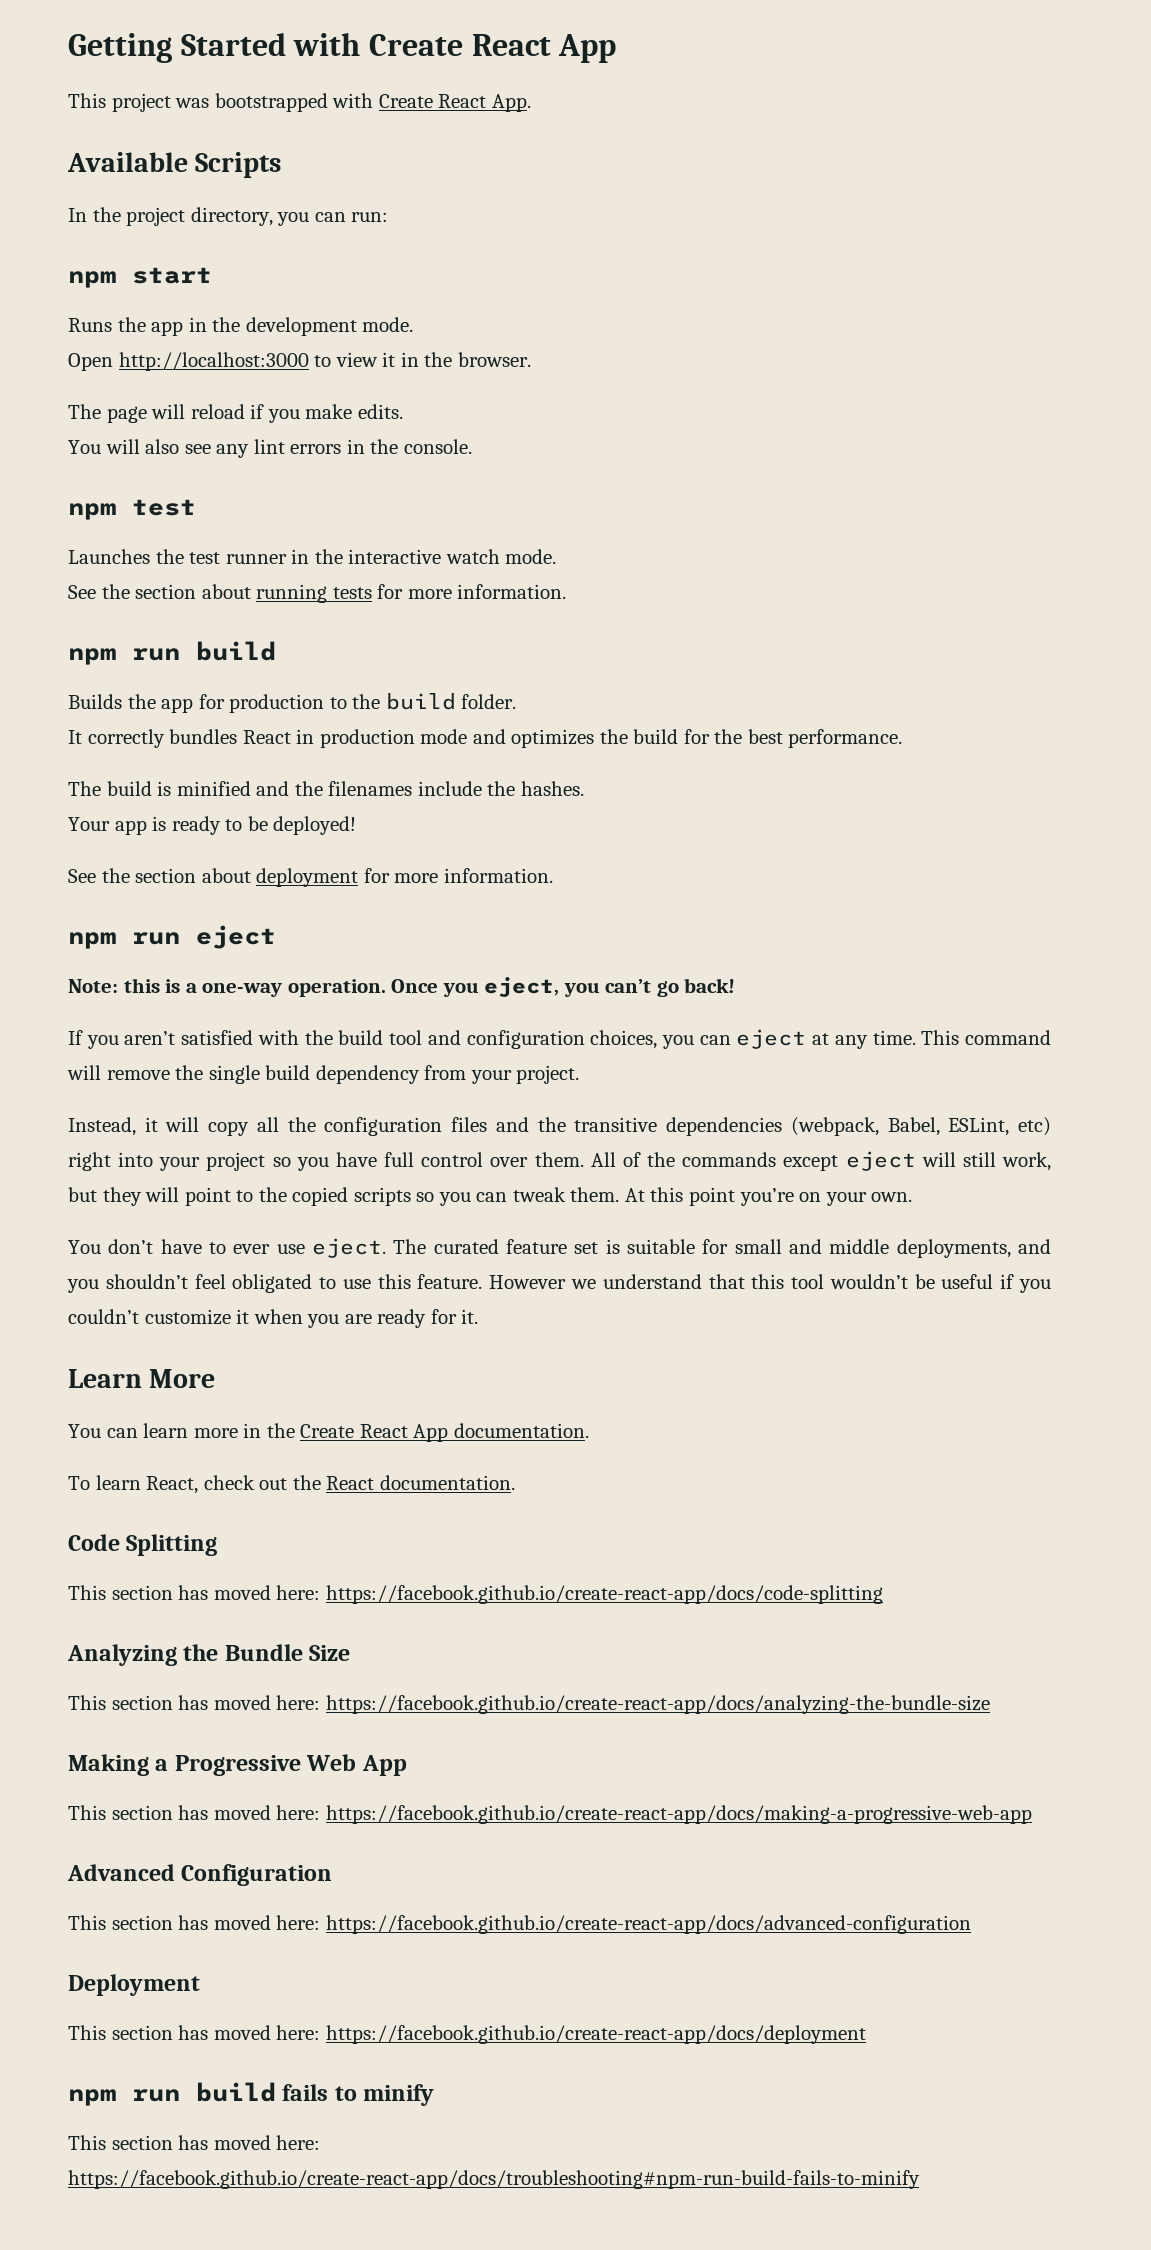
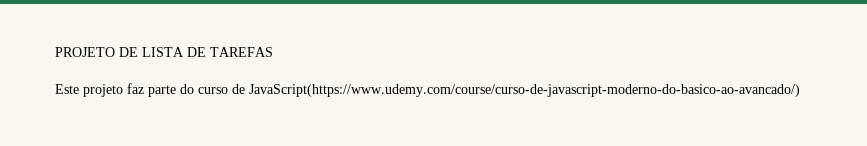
[68,33,617,63] [68,93,531,112] [67,152,282,178] [68,207,389,226] [68,267,212,288] [68,317,414,336] [68,352,531,371] [68,404,403,423] [68,439,472,458] [68,499,196,520] [68,549,557,564] [68,584,567,603] [68,641,276,665] [68,693,517,713] [68,729,903,748] [68,781,584,796] [68,816,357,835] [68,868,553,887] [68,925,276,949] [68,977,736,997] [68,1029,1051,1049] [67,1065,580,1084] [68,1117,1052,1136] [68,1151,1051,1171] [68,1187,913,1206] [68,1238,1052,1258] [67,1274,1052,1293] [68,1309,479,1328] [68,1369,216,1388] [68,1423,589,1442] [68,1475,515,1494] [68,1534,218,1556] [68,1585,883,1604] [67,1644,351,1666] [68,1695,990,1714] [68,1754,407,1776] [68,1805,1032,1824] [67,1864,333,1886] [68,1915,971,1934] [68,1974,200,1996] [68,2025,866,2044] [68,2082,435,2106] [68,2135,321,2150] [68,2170,920,2189] Getting Started with Create React App // This project was bootstrapped with Create React App. // Available Scripts // In the project directory, you can run: // npm start // Runs the app in the development mode. // Open http://localhost:3000 to view it in the browser. // The page will reload if you make edits. // You will also see any lint errors in the console. // npm test // Launches the test runner in the interactive watch mode. // See the section about running tests for more information. // npm run build // Builds the app for production to the build folder. // It correctly bundles React in production mode and optimizes the build for the best performance. // The build is minified and the filenames include the hashes. // Your app is ready to be deployed! // See the section about deployment for more information. // npm run eject // Note: this is a one-way operation. Once you eject, you can’t go back! // If you aren’t satisfied with the build tool and configuration choices, you can eject at any time. This command will remove the single build dependency from your project. // Instead, it will copy all the configuration files and the transitive dependencies (webpack, Babel, ESLint, etc) right into your project so you have full control over them. All of the commands except eject will still work, but they will point to the copied scripts so you can tweak them. At this point you’re on your own. // You don’t have to ever use eject. The curated feature set is suitable for small and middle deployments, and you shouldn’t feel obligated to use this feature. However we understand that this tool wouldn’t be useful if you couldn’t customize it when you are ready for it. // Learn More // You can learn more in the Create React App documentation. // To learn React, check out the React documentation. // Code Splitting // This section has moved here: https://facebook.github.io/create-react-app/docs/code-splitting // Analyzing the Bundle Size // This section has moved here: https://facebook.github.io/create-react-app/docs/analyzing-the-bundle-size // Making a Progressive Web App // This section has moved here: https://facebook.github.io/create-react-app/docs/making-a-progressive-web-app // Advanced Configuration // This section has moved here: https://facebook.github.io/create-react-app/docs/advanced-configuration // Deployment // This section has moved here: https://facebook.github.io/create-react-app/docs/deployment // npm run build fails to minify // This section has moved here: https://facebook.github.io/create-react-app/docs/troubleshooting#npm-run-build-fails-to-minify -> [55,47,273,57] [55,83,800,97] PROJETO DE LISTA DE TAREFAS // Este projeto faz parte do curso de JavaScript(https://www.udemy.com/course/curso-de-javascript-moderno-do-basico-ao-avancado/)

